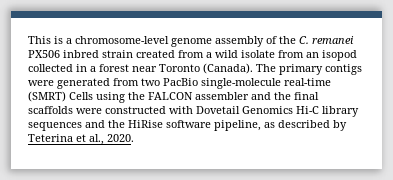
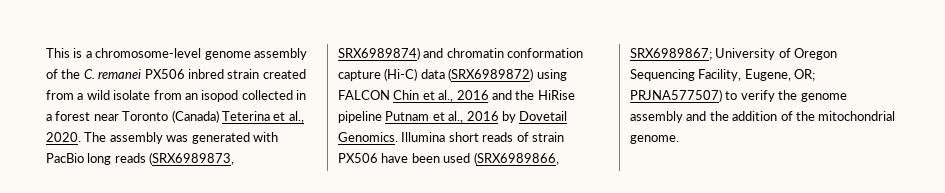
[203,63,362,75] [28,78,331,89] [28,91,319,103] [28,106,359,117] [28,120,347,131] [28,134,134,145] (Canada). The primary contigs were generated from two PacBio single-molecule real-time (SMRT) Cells using the FALCON assembler and the final scaffolds were constructed with Dovetail Genomics Hi-C library sequences and the HiRise software pipeline, as described by Teterina et al., 2020. -> [171,110,304,123] [46,132,278,144] [46,152,235,165] [338,47,584,60] [338,68,567,81] [338,90,575,102] [338,111,568,123] [338,132,564,142] [338,152,559,165] [630,48,838,60] [630,69,816,81] [630,89,847,102] [630,111,896,123] [630,135,679,144] (Canada) Teterina et al., 2020. The assembly was generated with PacBio long reads (SRX6989873, SRX6989874) and chromatin conformation capture (Hi-C) data (SRX6989872) using FALCON Chin et al., 2016 and the HiRise pipeline Putnam et al., 2016 by Dovetail Genomics. Illumina short reads of strain PX506 have been used (SRX6989866, SRX6989867; University of Oregon Sequencing Facility, Eugene, OR; PRJNA577507) to verify the genome assembly and the addition of the mitochondrial genome.

